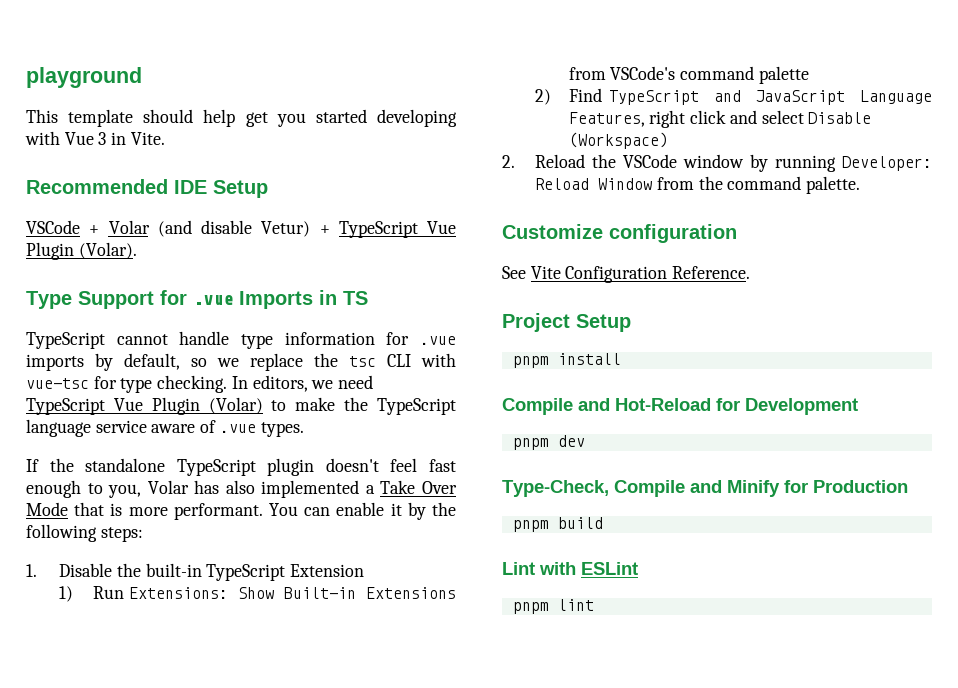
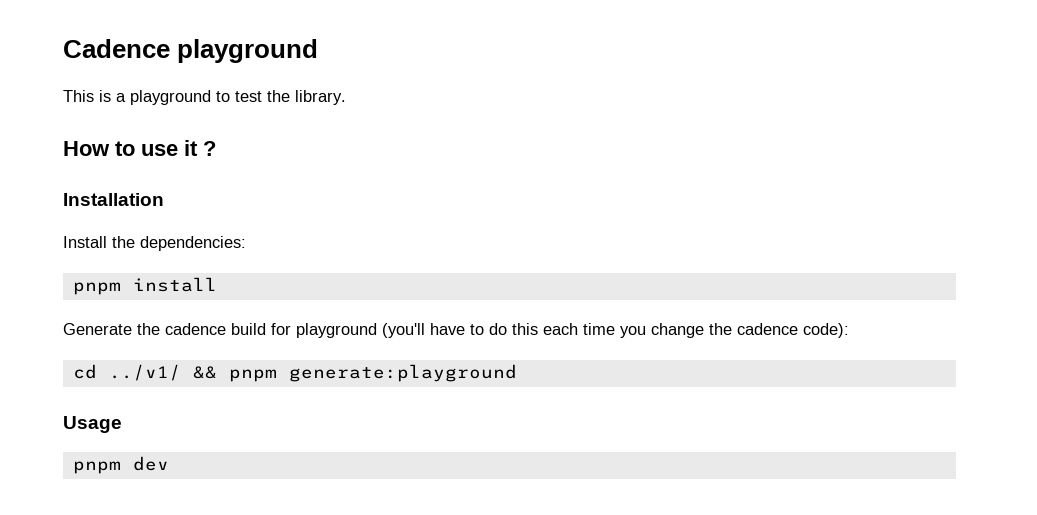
(26, 77) none -> [63,39,170,58] Cadence
[68,109,457,127] [25,131,165,145] [26,179,268,198] [26,220,456,238] [26,242,137,260] [26,290,368,309] [26,331,456,349] [26,353,456,371] [26,375,374,393] [26,397,456,415] [26,419,304,437] [26,458,456,476] [26,480,457,498] [26,502,456,520] [26,524,143,542] [26,563,365,581] [59,586,456,602] [568,66,809,84] [535,88,932,105] [568,110,872,128] [568,132,668,149] [502,154,932,172] [535,176,861,194] [502,224,737,243] [502,266,751,283] [502,313,631,332] [512,353,621,368] [502,398,858,415] [512,435,585,450] [502,480,908,497] [512,517,603,532] [502,562,638,575] [512,599,594,614] template should help get you started developing with Vue 3 in Vite. // Recommended IDE Setup // VSCode + Volar (and disable Vetur) + TypeScript Vue Plugin (Volar). // Type Support for .vue Imports in TS // TypeScript cannot handle type information for .vue imports by default, so we replace the tsc CLI with vue-tsc for type checking. In editors, we need TypeScript Vue Plugin (Volar) to make the TypeScript language service aware of .vue types. // If the standalone TypeScript plugin doesn't feel fast enough to you, Volar has also implemented a Take Over Mode that is more performant. You can enable it by the following steps: // 1. Disable the built-in TypeScript Extension // 1) Run Extensions: Show Built-in Extensions from VSCode's command palette // 2) Find TypeScript and JavaScript Language Features, right click and select Disable (Workspace) // 2. Reload the VSCode window by running Developer: Reload Window from the command palette. // Customize configuration // See Vite Configuration Reference. // Project Setup // pnpm install // Compile and Hot-Reload for Development // pnpm dev // Type-Check, Compile and Minify for Production // pnpm build // Lint with ESLint // pnpm lint -> [99,90,346,105] [63,140,216,156] [63,193,164,206] [63,236,246,251] [72,277,217,295] [63,323,849,338] [72,364,517,382] [63,416,122,433] [72,456,169,474] is a playground to test the library. // How to use it ? // Installation // Install the dependencies: // pnpm install // Generate the cadence build for playground (you'll have to do this each time you change the cadence code): // cd ../v1/ && pnpm generate:playground // Usage // pnpm dev

